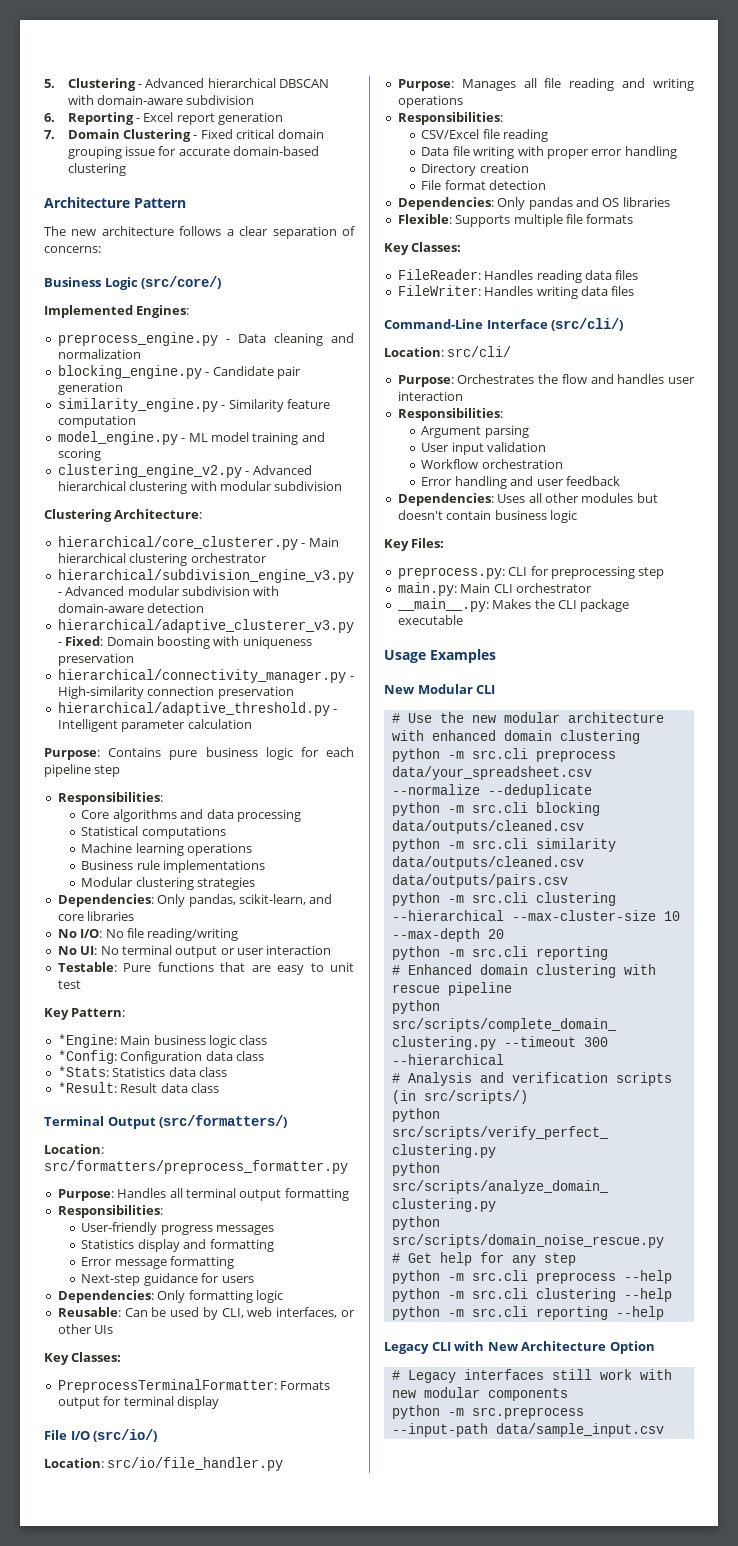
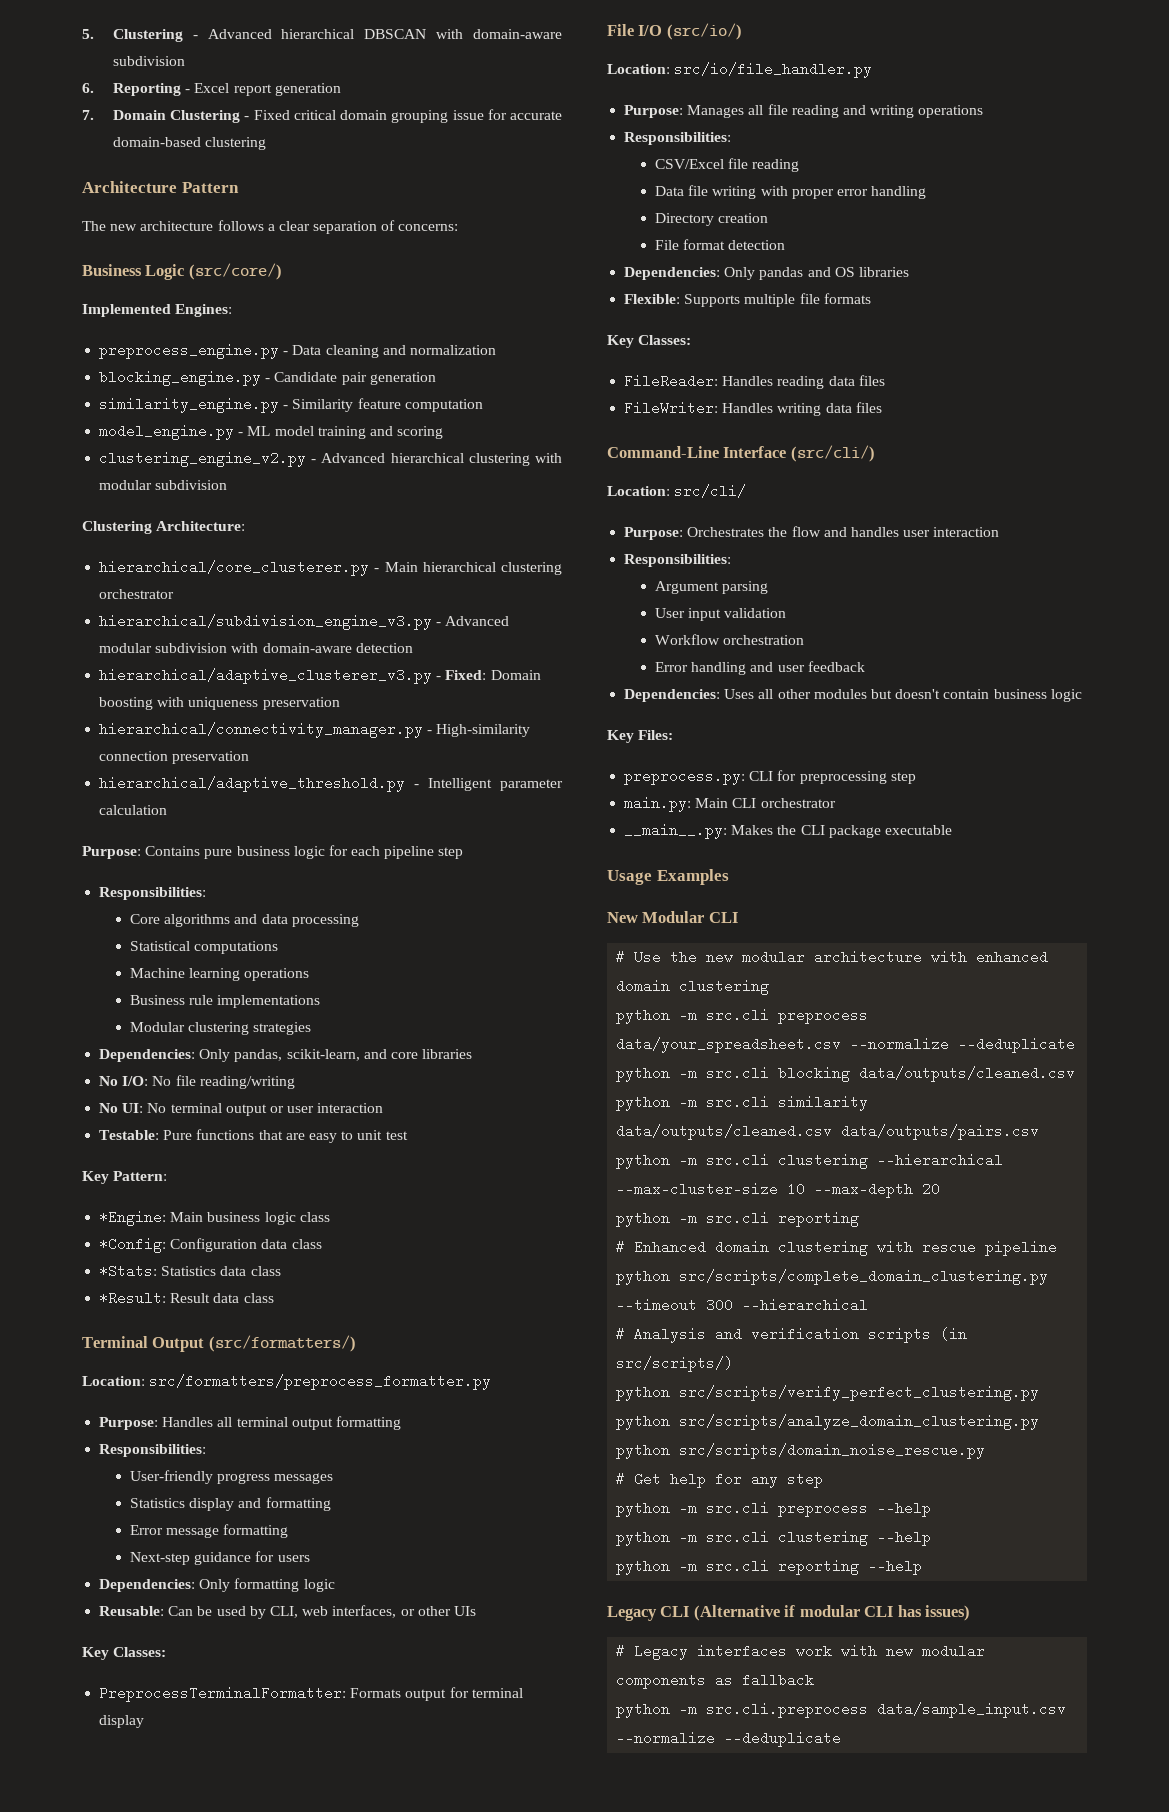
[454,1341,655,1354] with New Architecture Option -> [693,1605,971,1621] (Alternative if modular CLI has issues)
[551,1369,592,1380] still -> (788, 1651) none
[391,1405,584,1419] [391,1423,664,1437] // python -m src.preprocess --input-path data/sample_input.csv -> [715,1673,815,1687] [616,1702,1067,1718] [616,1731,842,1747] as fallback // python -m src.cli.preprocess data/sample_input.csv --normalize --deduplicate

